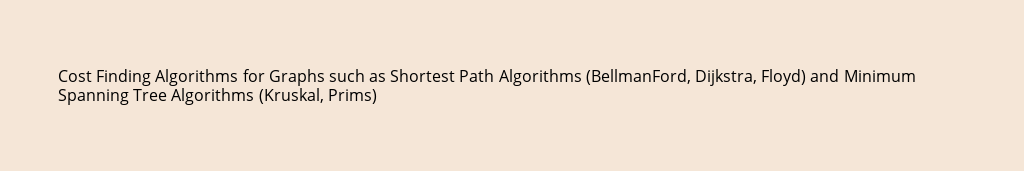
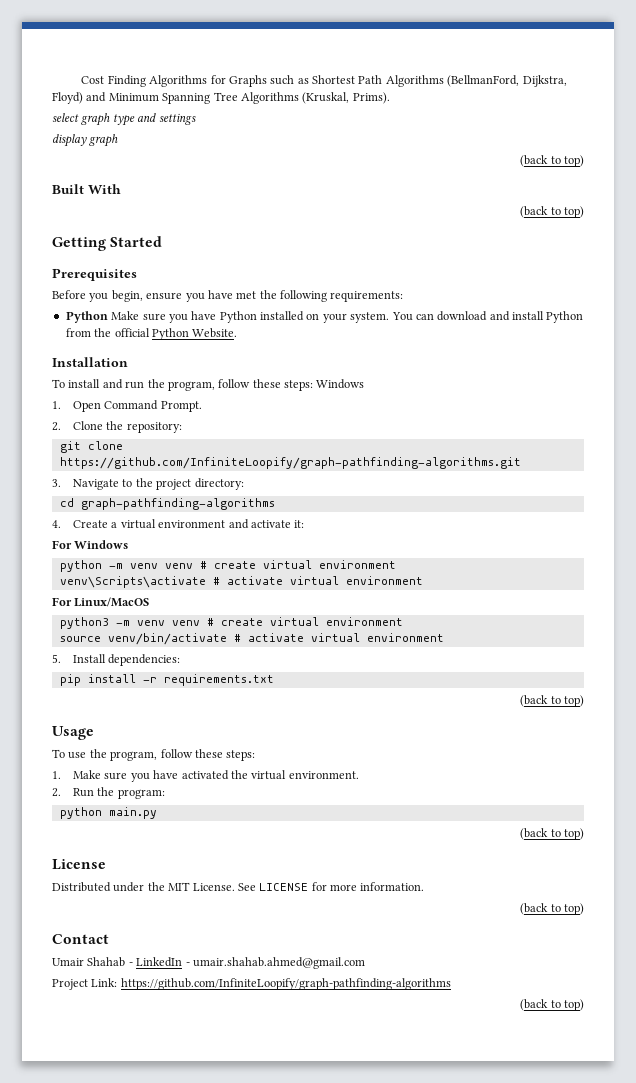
[327,89,377,104] Prims) -> [352,92,390,104] [52,113,196,126] [52,134,119,147] [520,155,584,167] [52,184,121,194] [520,206,584,218] [52,236,163,251] [52,268,137,281] [52,290,404,302] [65,311,584,323] [65,328,238,340] [52,357,128,367] [52,379,365,391] [52,400,202,412] [52,421,182,433] [59,441,123,453] [59,457,521,469] [52,478,244,490] [59,498,275,510] [52,519,305,529] [52,540,129,549] [59,560,396,572] [59,576,423,588] [52,597,150,607] [59,617,403,629] [59,633,444,645] [52,654,181,666] [59,674,274,686] [520,695,584,707] [52,726,94,740] [52,749,256,761] [52,770,359,782] [52,787,165,799] [59,807,157,819] [520,828,584,840] [52,859,106,870] [52,882,425,892] [520,903,584,915] [52,934,109,944] [52,957,365,969] [52,978,451,990] [520,999,584,1011] Prims). // select graph type and settings // display graph // (back to top) // Built With // (back to top) // Getting Started // Prerequisites // Before you begin, ensure you have met the following requirements: // Python Make sure you have Python installed on your system. You can download and install Python from the official Python Website. // Installation // To install and run the program, follow these steps: Windows // 1. Open Command Prompt. // 2. Clone the repository: // git clone https://github.com/InfiniteLoopify/graph-pathfinding-algorithms.git // 3. Navigate to the project directory: // cd graph-pathfinding-algorithms // 4. Create a virtual environment and activate it: // For Windows // python -m venv venv # create virtual environment // venv\Scripts\activate # activate virtual environment // For Linux/MacOS // python3 -m venv venv # create virtual environment // source venv/bin/activate # activate virtual environment // 5. Install dependencies: // pip install -r requirements.txt // (back to top) // Usage // To use the program, follow these steps: // 1. Make sure you have activated the virtual environment. // 2. Run the program: // python main.py // (back to top) // License // Distributed under the MIT License. See LICENSE for more information. // (back to top) // Contact // Umair Shahab - LinkedIn - umair.shahab.ahmed@gmail.com // Project Link: https://github.com/InfiniteLoopify/graph-pathfinding-algorithms // (back to top)

